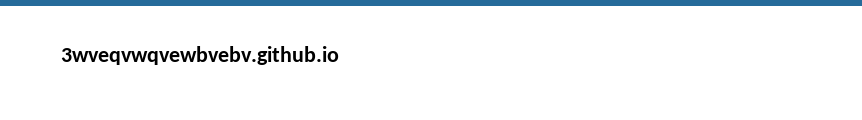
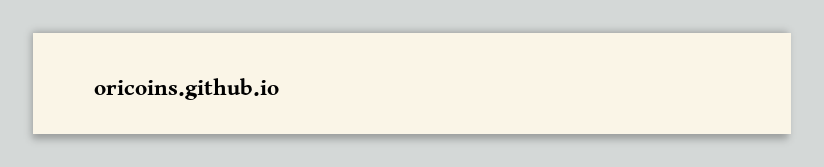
[61,46,339,65] 3wveqvwqvewbvebv.github.io -> [94,78,279,100] oricoins.github.io

